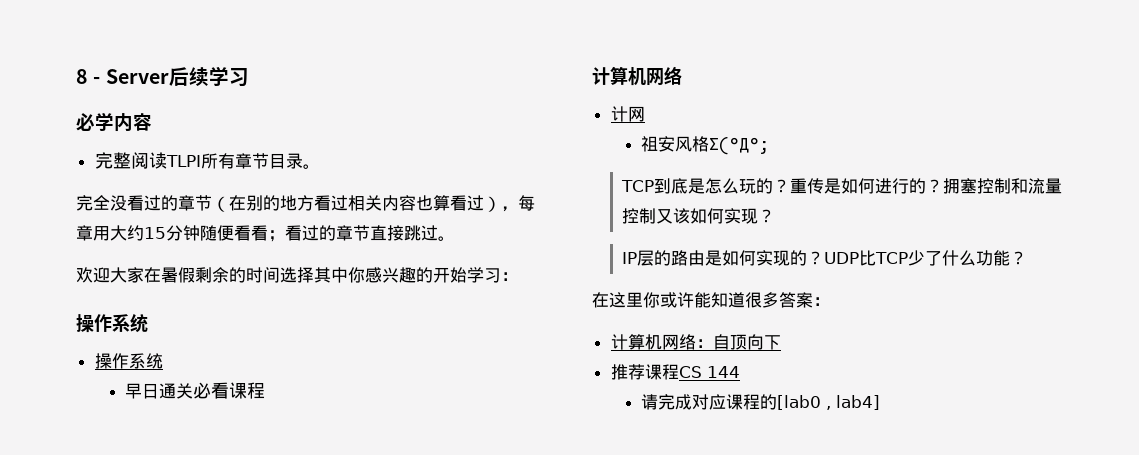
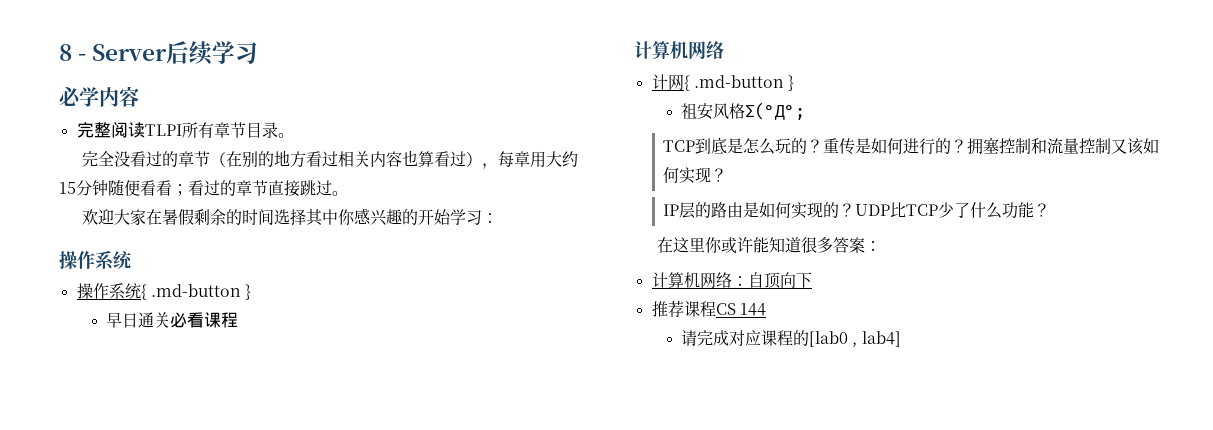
(163, 361) none -> [140,284,252,300] { .md-button }
(645, 114) none -> [683,75,795,91] { .md-button }

